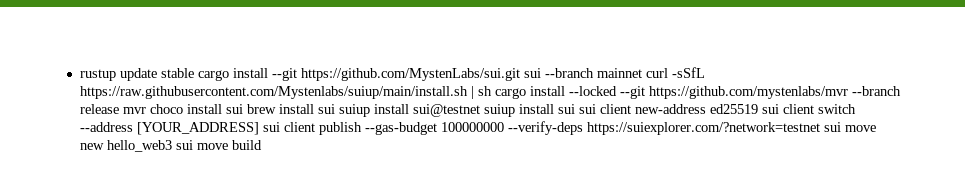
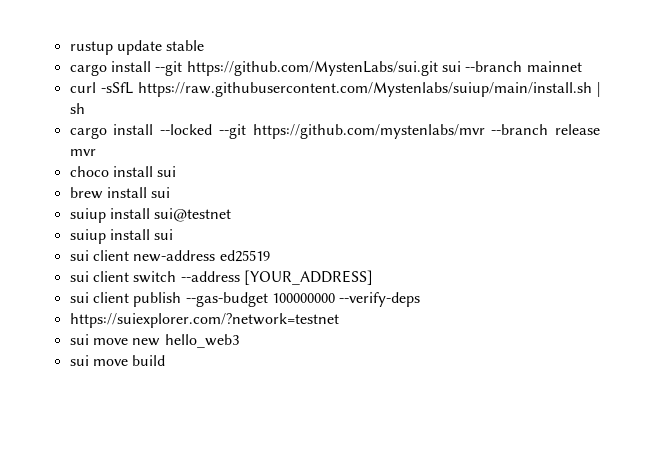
(194, 73) none -> (205, 45) //
(642, 73) none -> (582, 66) //
(492, 91) none -> (85, 108) //
(146, 110) none -> (96, 152) //
(243, 109) none -> (177, 171) //
(335, 109) none -> (171, 192) //
(480, 110) none -> (232, 215) //
(575, 109) none -> (174, 234) //
(758, 109) none -> (270, 256) //
(259, 128) none -> (373, 277) //
(583, 128) none -> (421, 299) //
(820, 128) none -> (339, 320) //
(172, 146) none -> (239, 341) //

